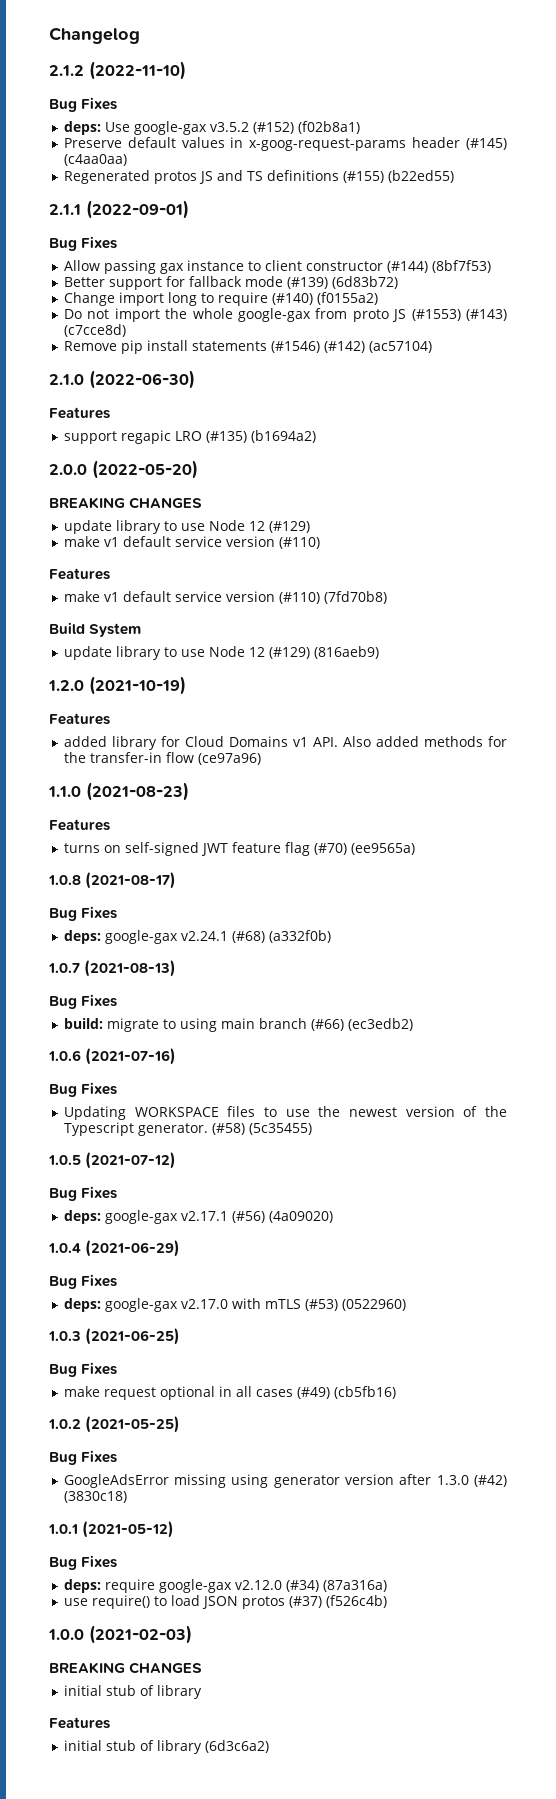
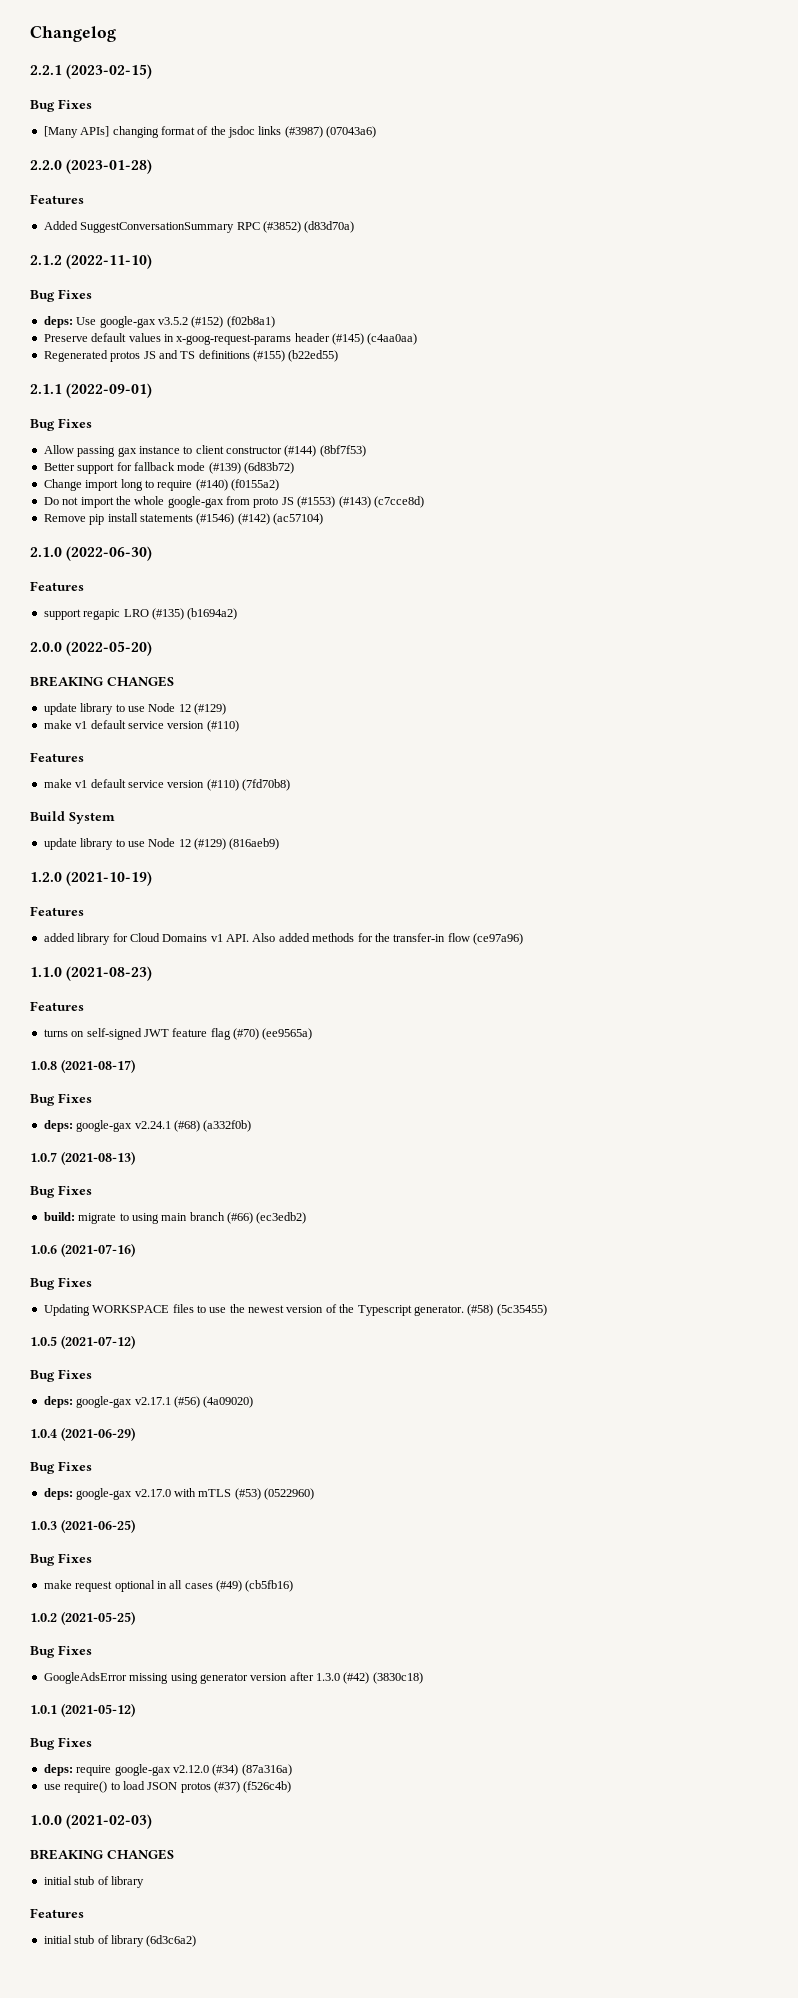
(140, 35) none -> [30,64,153,79] [30,99,92,112] [43,126,377,138] [30,159,153,174] [30,194,84,204] [43,221,355,233] // 2.2.1 (2023-02-15) // Bug Fixes // [Many APIs] changing format of the jsdoc links (#3987) (07043a6) // 2.2.0 (2023-01-28) // Features // Added SuggestConversationSummary RPC (#3852) (d83d70a)

